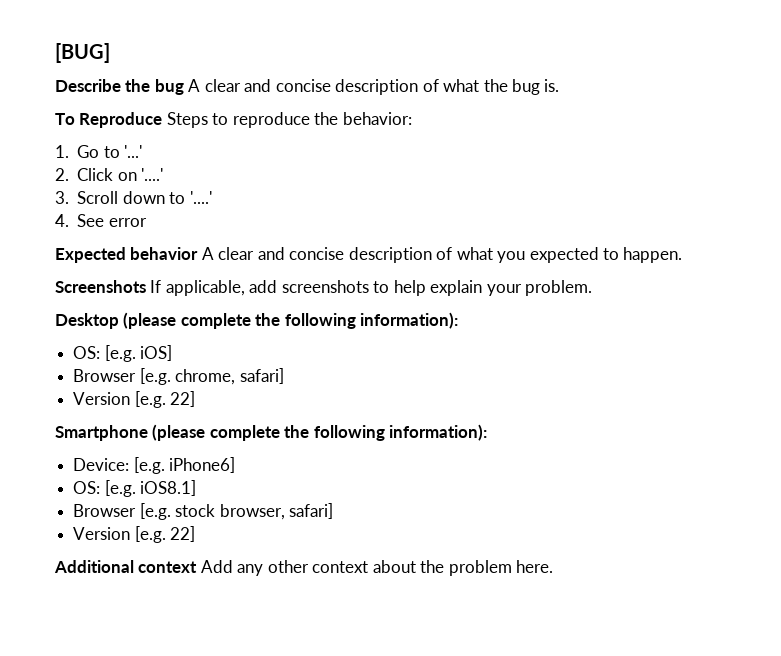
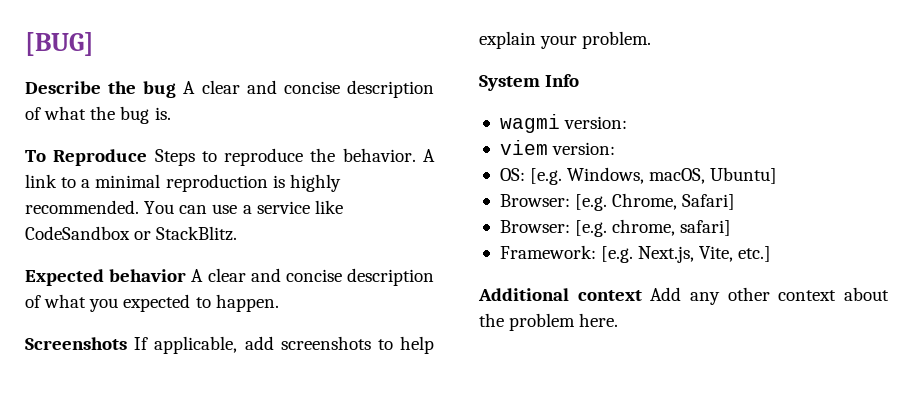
[342,112,412,125] [55,145,143,158] [55,168,164,181] [55,191,212,204] [55,214,147,227] behavior: // 1. Go to '...' // 2. Click on '....' // 3. Scroll down to '....' // 4. See error -> [342,148,435,162] [25,174,341,192] [25,200,343,214] [25,226,238,241] behavior. A link to a minimal reproduction is highly recommended. You can use a service like CodeSandbox or StackBlitz.
[55,312,459,329] [73,345,173,362] [73,368,284,385] [73,391,196,408] [55,424,488,441] [73,457,236,474] [73,480,197,497] [73,503,333,520] [73,526,196,543] Desktop (please complete the following information): // OS: [e.g. iOS] // Browser [e.g. chrome, safari] // Version [e.g. 22] // Smartphone (please complete the following information): // Device: [e.g. iPhone6] // OS: [e.g. iOS8.1] // Browser [e.g. stock browser, safari] // Version [e.g. 22] -> [479,74,580,91] [499,114,628,133] [499,140,616,155] [499,167,778,185] [499,193,736,211] [499,219,732,237] [499,245,772,263] System Info // wagmi version: // viem version: // OS: [e.g. Windows, macOS, Ubuntu] // Browser: [e.g. Chrome, Safari] // Browser: [e.g. chrome, safari] // Framework: [e.g. Next.js, Vite, etc.]

